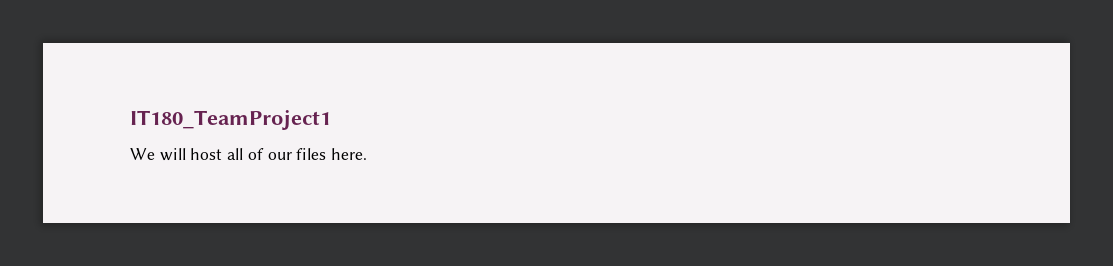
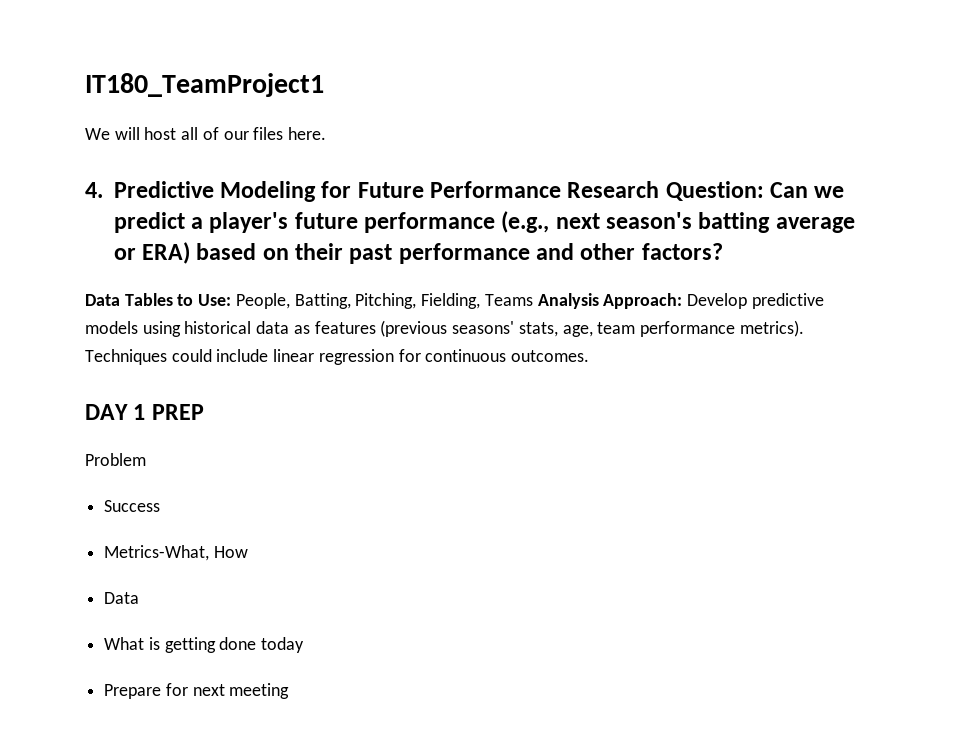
(368, 154) none -> [85,181,845,202] [113,211,855,233] [113,242,723,264] [85,293,824,309] [85,320,804,337] [85,349,590,365] [85,404,204,420] [85,453,146,466] [104,500,161,512] [104,545,248,561] [104,592,140,604] [104,637,305,653] [104,683,290,699] // 4. Predictive Modeling for Future Performance Research Question: Can we predict a player's future performance (e.g., next season's batting average or ERA) based on their past performance and other factors? // Data Tables to Use: People, Batting, Pitching, Fielding, Teams Analysis Approach: Develop predictive models using historical data as features (previous seasons' stats, age, team performance metrics). Techniques could include linear regression for continuous outcomes. // DAY 1 PREP // Problem // Success // Metrics-What, How // Data // What is getting done today // Prepare for next meeting

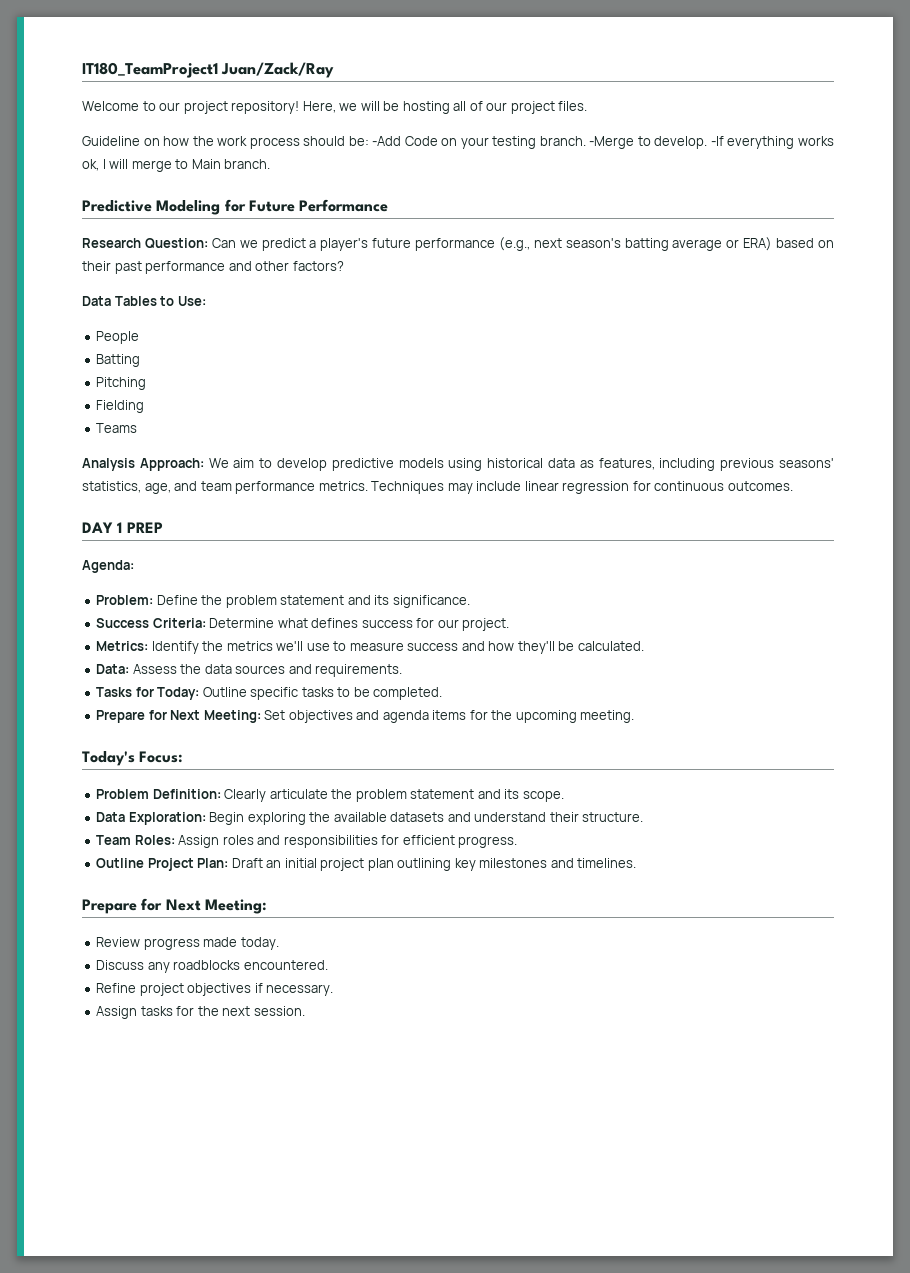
[85,127,327,140] [85,182,103,198] // We will host all of our files here. // 4. -> [221,62,335,78] [82,101,588,114] [82,136,834,149] [82,159,271,172] Juan/Zack/Ray // Welcome to our project repository! Here, we will be hosting all of our project files. // Guideline on how the work process should be: -Add Code on your testing branch. -Merge to develop. -If everything works ok, I will merge to Main branch. //
(561, 189) none -> (389, 205) //
[235,293,481,309] People, Batting, Pitching, Fielding, -> [96,331,140,344] [96,354,141,367] [96,377,147,390] [96,400,145,413] // People // Batting // Pitching // Fielding //
(533, 300) none -> (138, 428) //
[686,293,747,309] Develop -> [208,458,328,471] We aim to develop
[314,320,804,337] [85,349,212,365] features (previous seasons' stats, age, team performance metrics). Techniques could -> [598,458,834,471] [82,481,473,494] features, including previous seasons' statistics, age, and team performance metrics. Techniques may
[85,453,146,466] [104,500,161,512] [104,545,248,561] [104,592,140,604] [104,637,305,653] [104,683,290,699] Problem // Success // Metrics-What, How // Data // What is getting done today // Prepare for next meeting -> [82,560,134,573] [96,595,470,608] [96,618,510,631] [96,641,644,654] [96,664,403,677] [96,687,443,700] [96,710,635,723] [82,751,184,766] [96,789,564,802] [96,812,644,825] [96,835,518,848] [96,858,637,871] [82,898,267,914] [96,937,279,950] [96,960,328,973] [96,983,334,996] [96,1006,305,1019] Agenda: // Problem: Define the problem statement and its significance. // Success Criteria: Determine what defines success for our project. // Metrics: Identify the metrics we'll use to measure success and how they'll be calculated. // Data: Assess the data sources and requirements. // Tasks for Today: Outline specific tasks to be completed. // Prepare for Next Meeting: Set objectives and agenda items for the upcoming meeting. // Today's Focus: // Problem Definition: Clearly articulate the problem statement and its scope. // Data Exploration: Begin exploring the available datasets and understand their structure. // Team Roles: Assign roles and responsibilities for efficient progress. // Outline Project Plan: Draft an initial project plan outlining key milestones and timelines. // Prepare for Next Meeting: // Review progress made today. // Discuss any roadblocks encountered. // Refine project objectives if necessary. // Assign tasks for the next session.

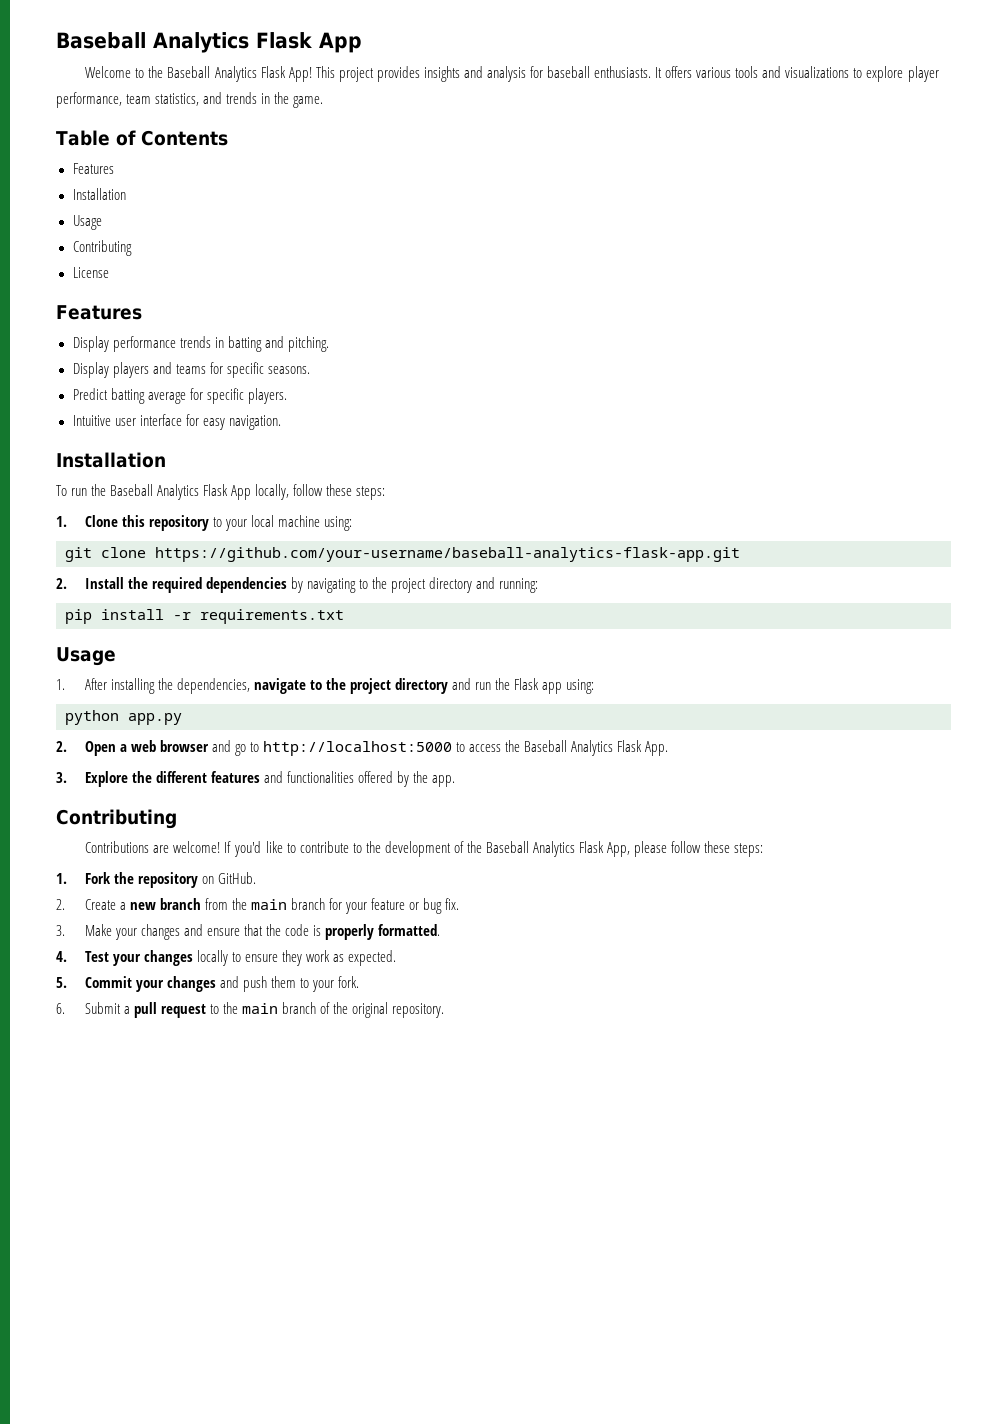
[82,62,335,78] [82,101,588,114] [82,136,834,149] [82,159,271,172] [82,199,389,215] [82,237,834,251] [82,261,344,274] [82,296,206,306] [96,331,140,344] [96,354,141,367] [96,377,147,390] [96,400,145,413] [96,423,138,433] [82,458,834,471] [82,481,793,494] [82,522,163,533] [82,560,134,573] [96,595,470,608] [96,618,510,631] [96,641,644,654] [96,664,403,677] [96,687,443,700] [96,710,635,723] [82,751,184,766] [96,789,564,802] [96,812,644,825] [96,835,518,848] [96,858,637,871] [82,898,267,914] [96,937,279,950] [96,960,328,973] [96,983,334,996] [96,1006,305,1019] IT180_TeamProject1 Juan/Zack/Ray // Welcome to our project repository! Here, we will be hosting all of our project files. // Guideline on how the work process should be: -Add Code on your testing branch. -Merge to develop. -If everything works ok, I will merge to Main branch. // Predictive Modeling for Future Performance // Research Question: Can we predict a player's future performance (e.g., next season's batting average or ERA) based on their past performance and other factors? // Data Tables to Use: // People // Batting // Pitching // Fielding // Teams // Analysis Approach: We aim to develop predictive models using historical data as features, including previous seasons' statistics, age, and team performance metrics. Techniques may include linear regression for continuous outcomes. // DAY 1 PREP // Agenda: // Problem: Define the problem statement and its significance. // Success Criteria: Determine what defines success for our project. // Metrics: Identify the metrics we'll use to measure success and how they'll be calculated. // Data: Assess the data sources and requirements. // Tasks for Today: Outline specific tasks to be completed. // Prepare for Next Meeting: Set objectives and agenda items for the upcoming meeting. // Today's Focus: // Problem Definition: Clearly articulate the problem statement and its scope. // Data Exploration: Begin exploring the available datasets and understand their structure. // Team Roles: Assign roles and responsibilities for efficient progress. // Outline Project Plan: Draft an initial project plan outlining key milestones and timelines. // Prepare for Next Meeting: // Review progress made today. // Discuss any roadblocks encountered. // Refine project objectives if necessary. // Assign tasks for the next session. -> [56,32,362,53] [85,66,939,82] [56,92,324,108] [56,130,228,146] [72,163,114,174] [72,188,126,200] [72,215,102,230] [72,240,132,256] [72,267,109,278] [56,305,142,320] [72,336,329,352] [72,362,310,378] [72,388,287,404] [72,414,281,430] [56,452,166,468] [56,484,386,500] [56,515,353,531] [65,547,740,562] [56,577,539,593] [65,609,344,624] [56,647,116,666] [56,678,595,694] [65,710,182,725] [56,740,669,756] [56,771,456,787] [56,809,177,829] [85,841,764,857] [56,872,256,888] [56,898,460,914] [56,924,441,940] [56,950,397,966] [56,976,360,992] [56,1002,445,1018] Baseball Analytics Flask App // Welcome to the Baseball Analytics Flask App! This project provides insights and analysis for baseball enthusiasts. It offers various tools and visualizations to explore player performance, team statistics, and trends in the game. // Table of Contents // Features // Installation // Usage // Contributing // License // Features // Display performance trends in batting and pitching. // Display players and teams for specific seasons. // Predict batting average for specific players. // Intuitive user interface for easy navigation. // Installation // To run the Baseball Analytics Flask App locally, follow these steps: // 1. Clone this repository to your local machine using: // git clone https://github.com/your-username/baseball-analytics-flask-app.git // 2. Install the required dependencies by navigating to the project directory and running: // pip install -r requirements.txt // Usage // 1. After installing the dependencies, navigate to the project directory and run the Flask app using: // python app.py // 2. Open a web browser and go to http://localhost:5000 to access the Baseball Analytics Flask App. // 3. Explore the different features and functionalities offered by the app. // Contributing // Contributions are welcome! If you'd like to contribute to the development of the Baseball Analytics Flask App, please follow these steps: // 1. Fork the repository on GitHub. // 2. Create a new branch from the main branch for your feature or bug fix. // 3. Make your changes and ensure that the code is properly formatted. // 4. Test your changes locally to ensure they work as expected. // 5. Commit your changes and push them to your fork. // 6. Submit a pull request to the main branch of the original repository.

